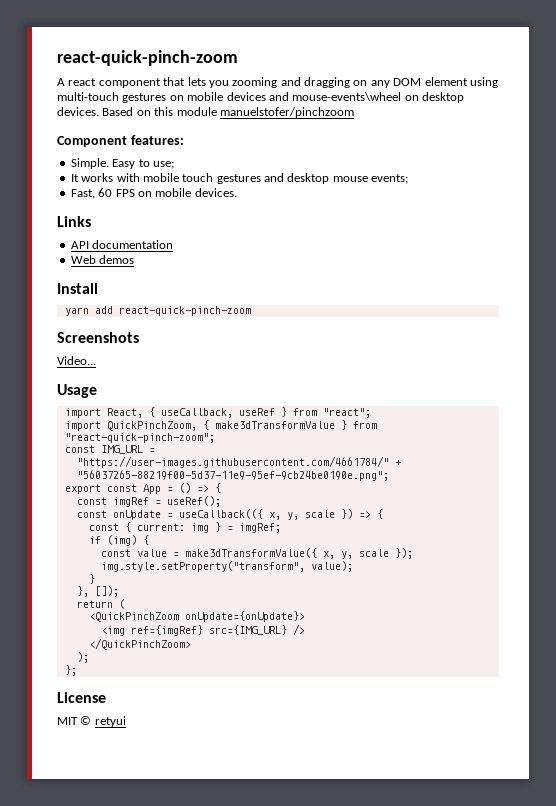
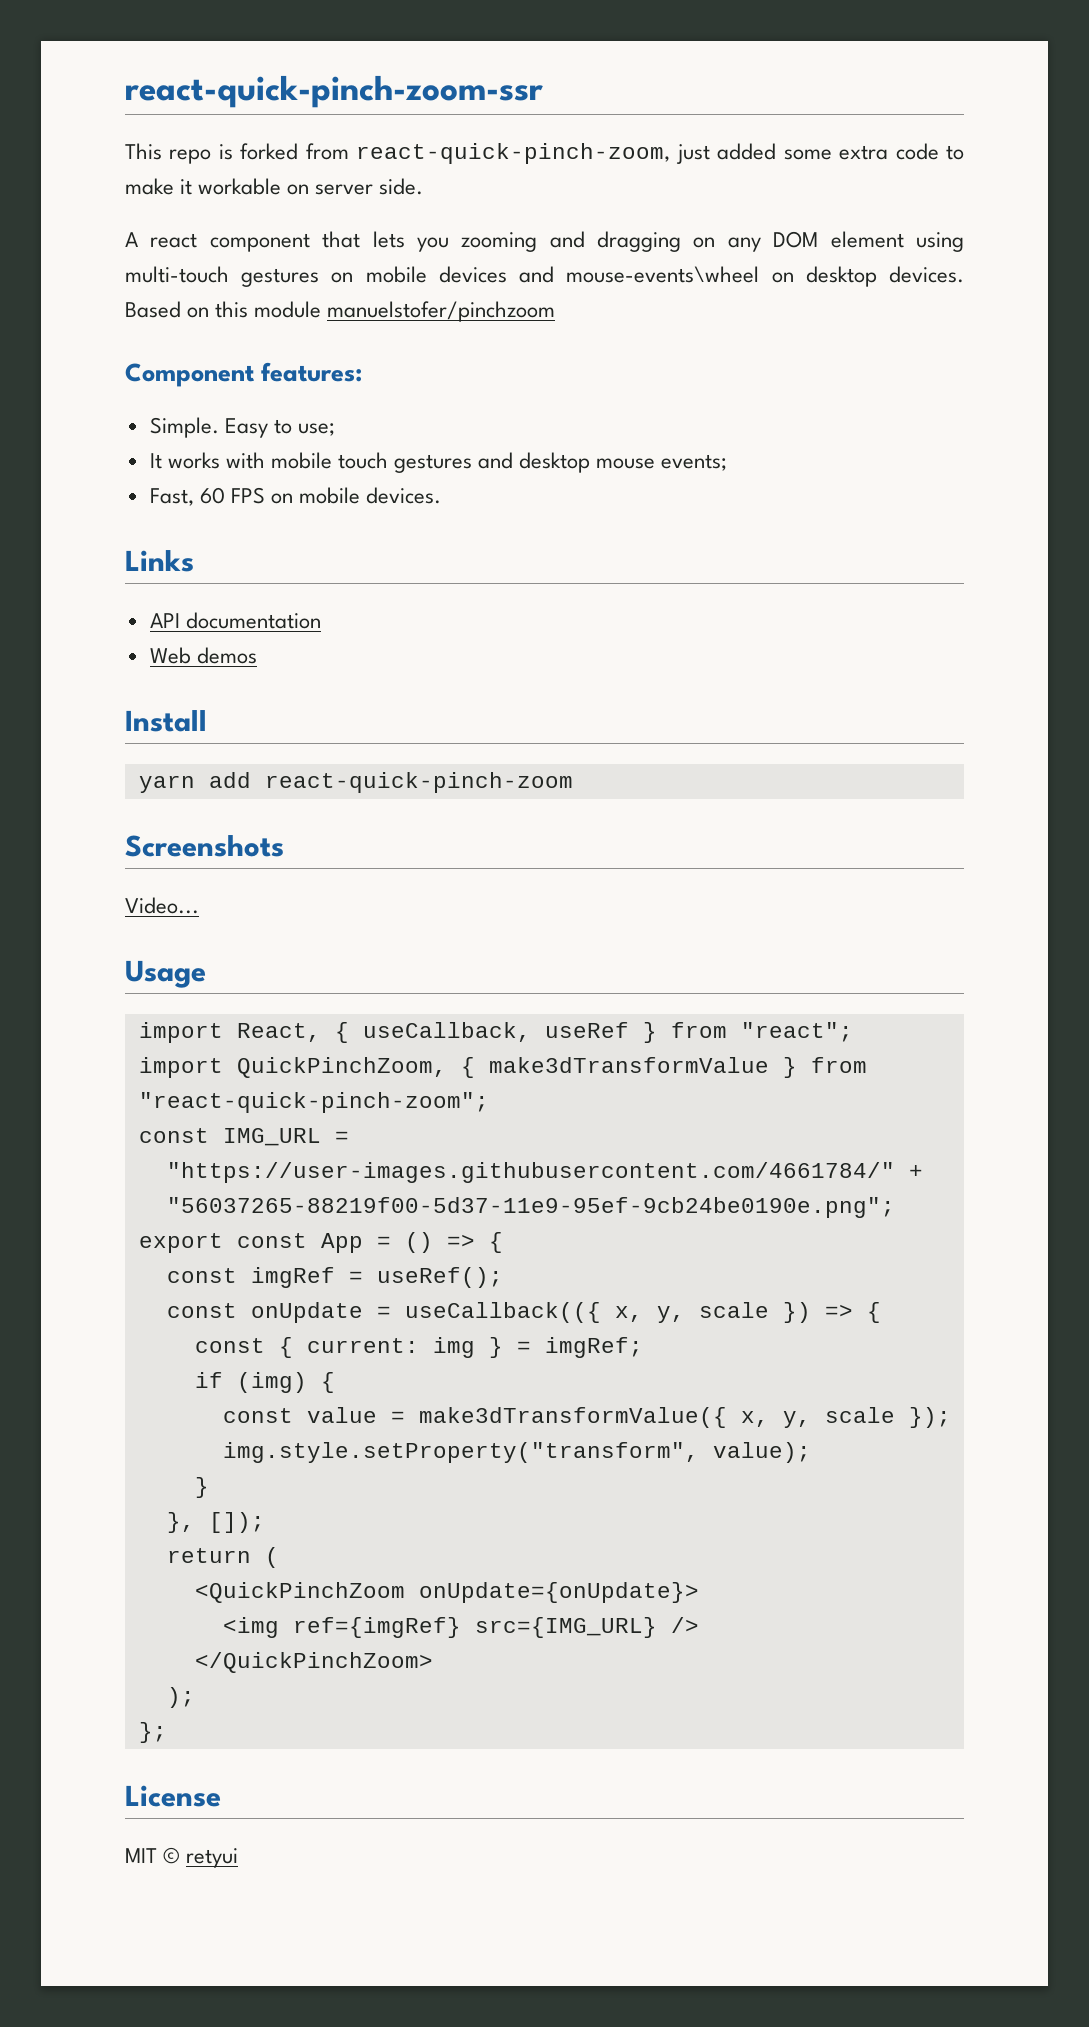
[57,50,238,66] react-quick-pinch-zoom -> [125,75,543,108] [125,143,965,164] [125,178,424,195] react-quick-pinch-zoom-ssr // This repo is forked from react-quick-pinch-zoom, just added some extra code to make it workable on server side.

